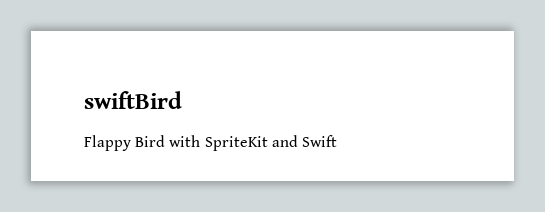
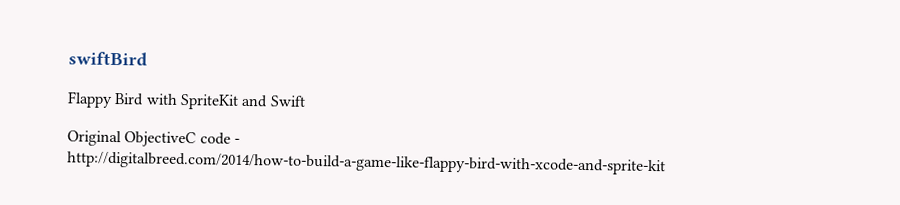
(337, 141) none -> [67,130,240,148] [67,151,666,176] // Original ObjectiveC code - http://digitalbreed.com/2014/how-to-build-a-game-like-flappy-bird-with-xcode-and-sprite-kit

